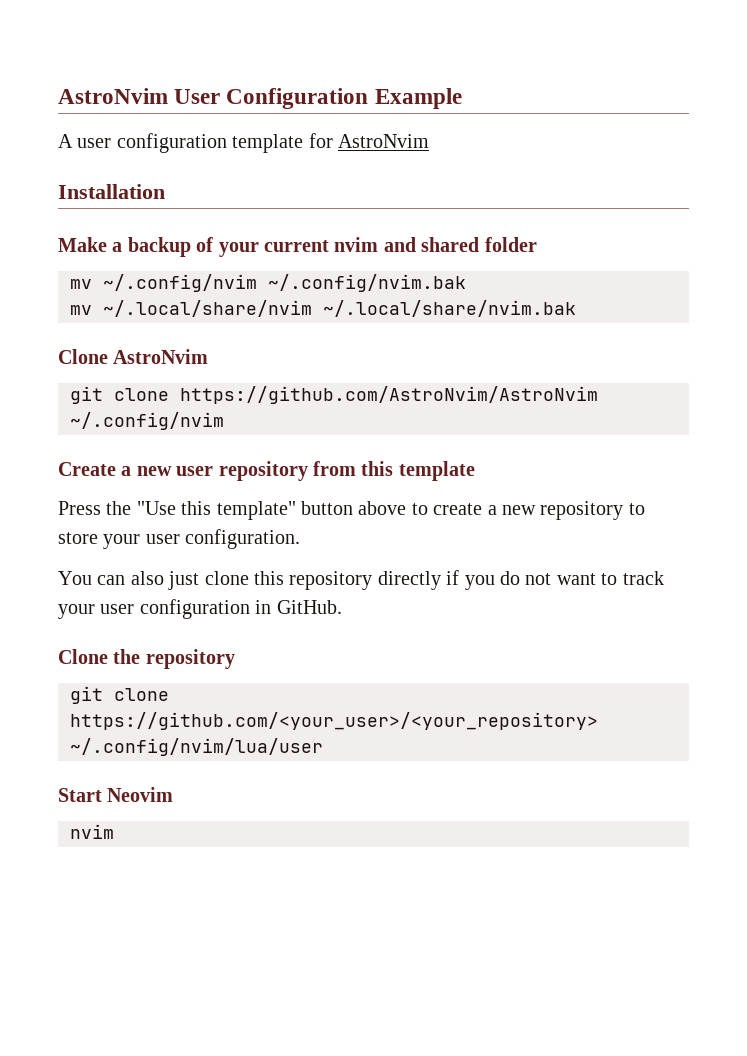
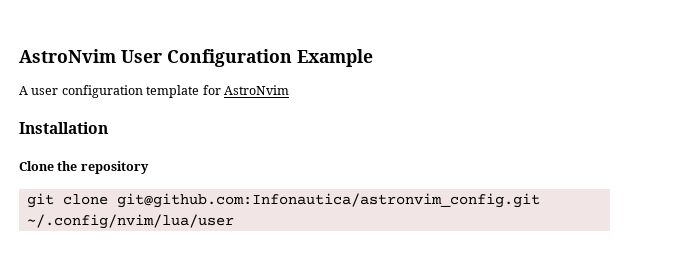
[58,237,537,257] [70,274,466,292] [70,300,576,317] [58,349,209,364] [70,386,598,404] [70,412,224,430] [58,461,475,481] [58,501,645,520] [58,529,301,549] [58,570,664,590] [58,599,342,619] // Make a backup of your current nvim and shared folder // mv ~/.config/nvim ~/.config/nvim.bak // mv ~/.local/share/nvim ~/.local/share/nvim.bak // Clone AstroNvim // git clone https://github.com/AstroNvim/AstroNvim ~/.config/nvim // Create a new user repository from this template // Press the "Use this template" button above to create a new repository to store your user configuration. // You can also just clone this repository directly if you do not want to track your user configuration in GitHub. -> (108, 128) none
[70,712,598,730] https://github.com/<your_user>/<your_repository> -> [116,193,540,208] git@github.com:Infonautica/astronvim_config.git
[58,787,174,802] [70,824,114,839] // Start Neovim // nvim -> (234, 221) none

